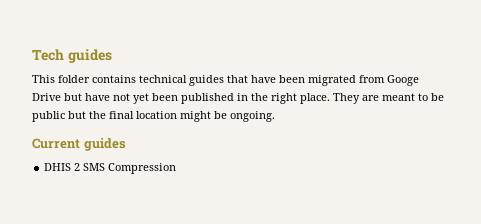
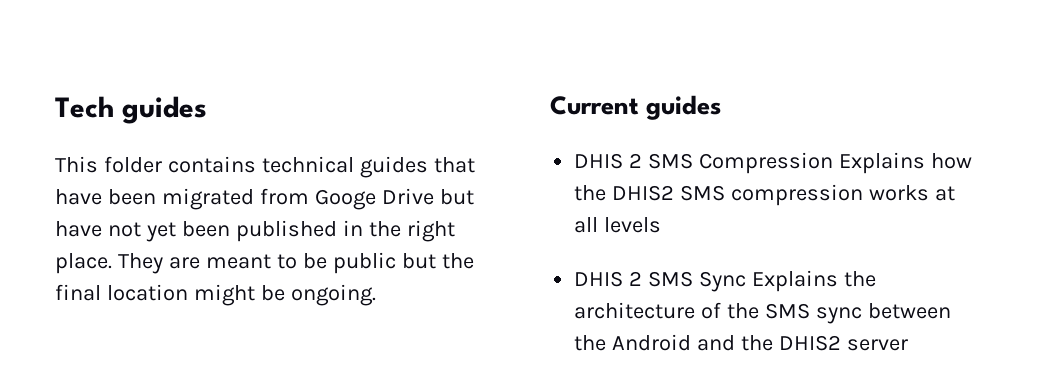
(177, 168) none -> [838,152,972,174] [574,184,955,206] [574,217,662,233] [574,270,876,292] [574,302,951,324] [574,334,908,351] Explains how the DHIS2 SMS compression works at all levels // DHIS 2 SMS Sync Explains the architecture of the SMS sync between the Android and the DHIS2 server

